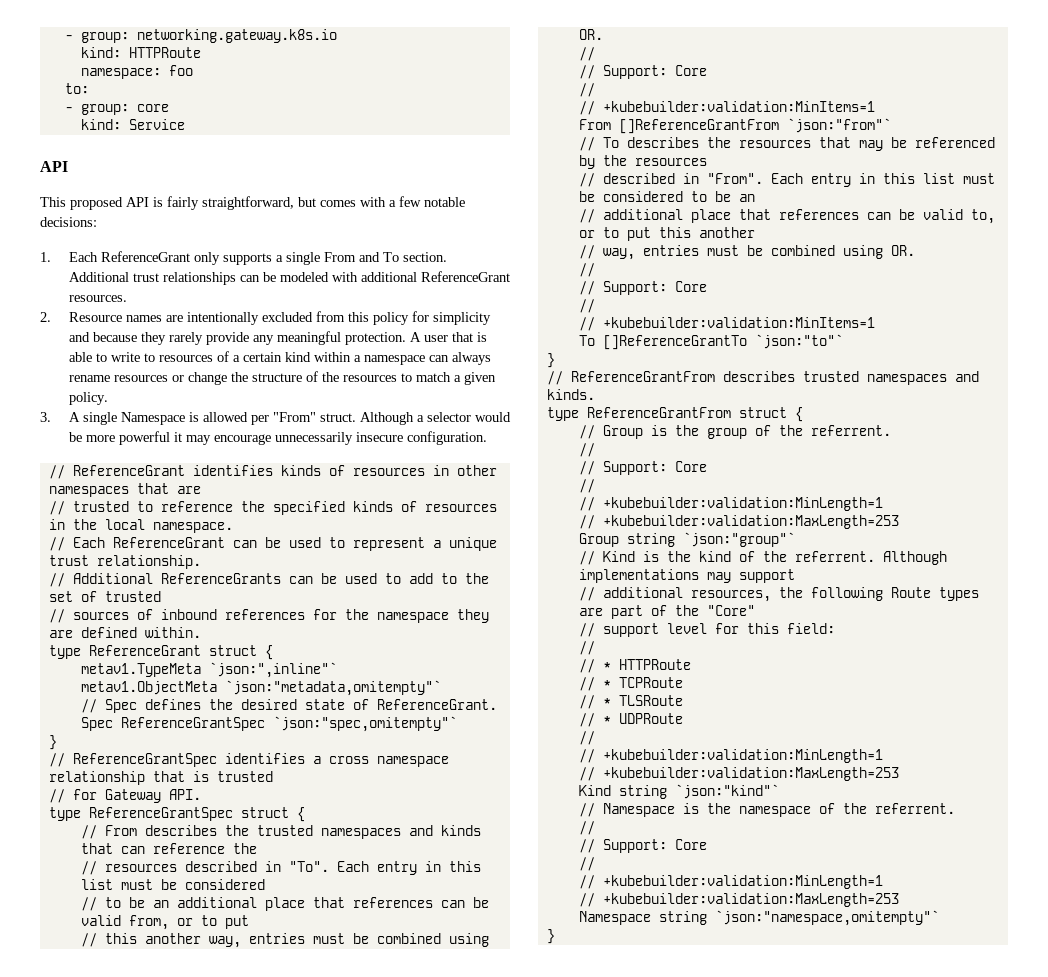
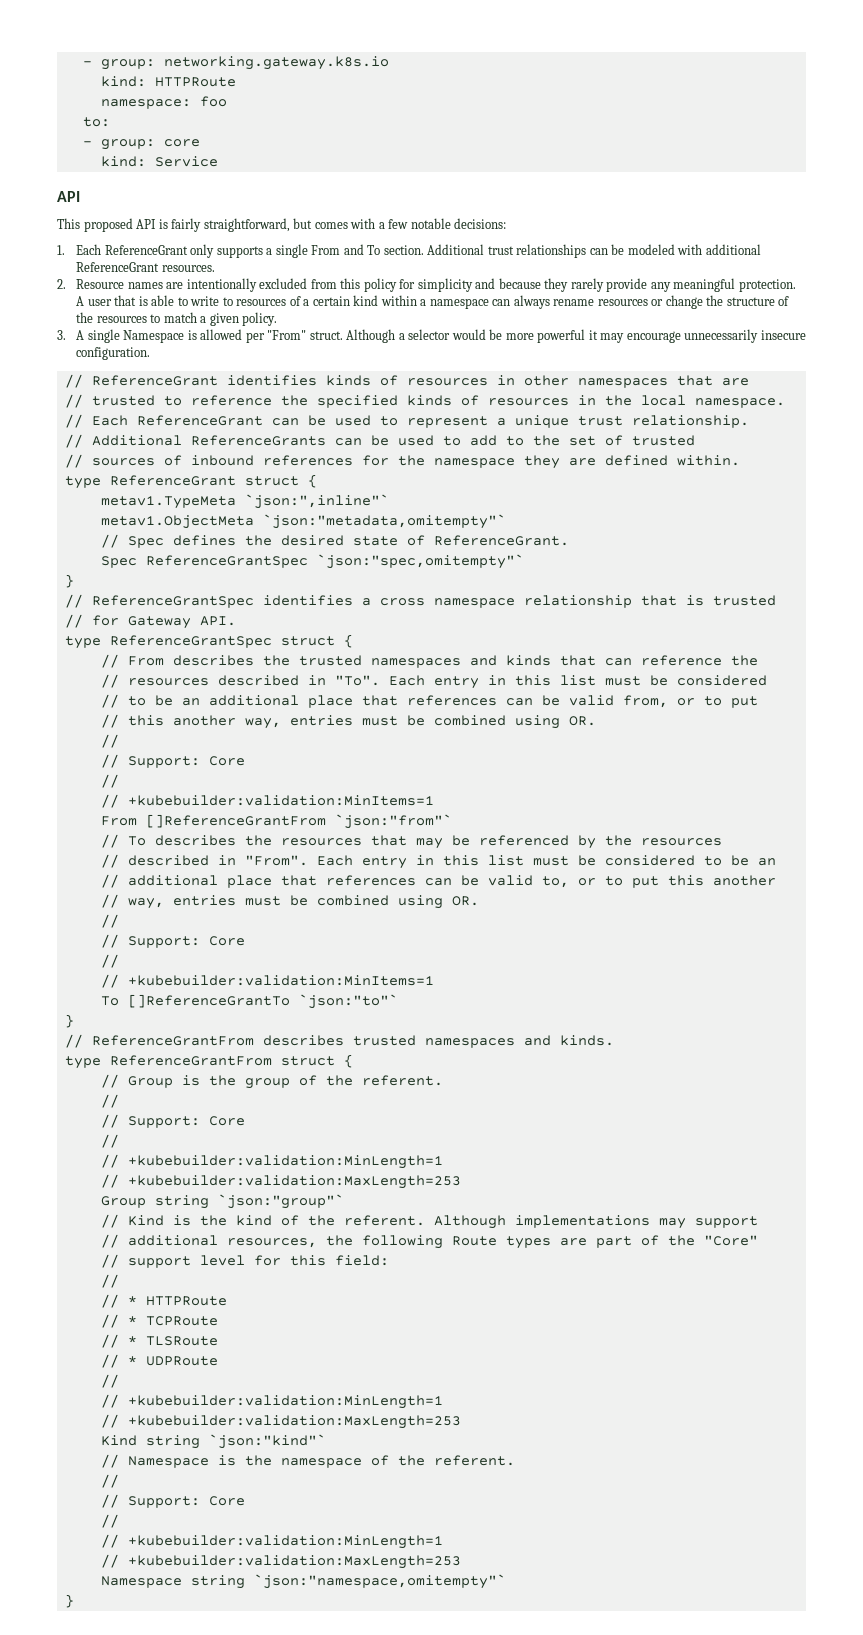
[810,425,891,436] referrent. -> [361,1075,443,1086] referent.
[794,551,875,562] referrent. -> [343,1215,425,1226] referent.
[874,803,955,814] referrent. -> [433,1455,515,1466] referent.

